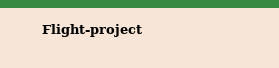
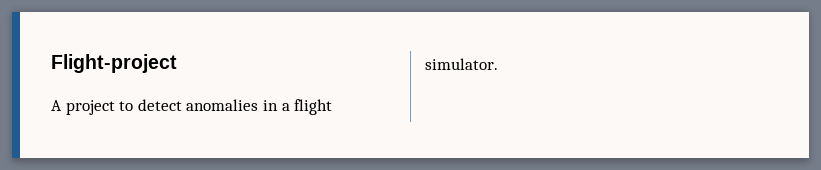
(142, 30) none -> [51,99,333,115] [425,58,498,70] // A project to detect anomalies in a flight simulator.

